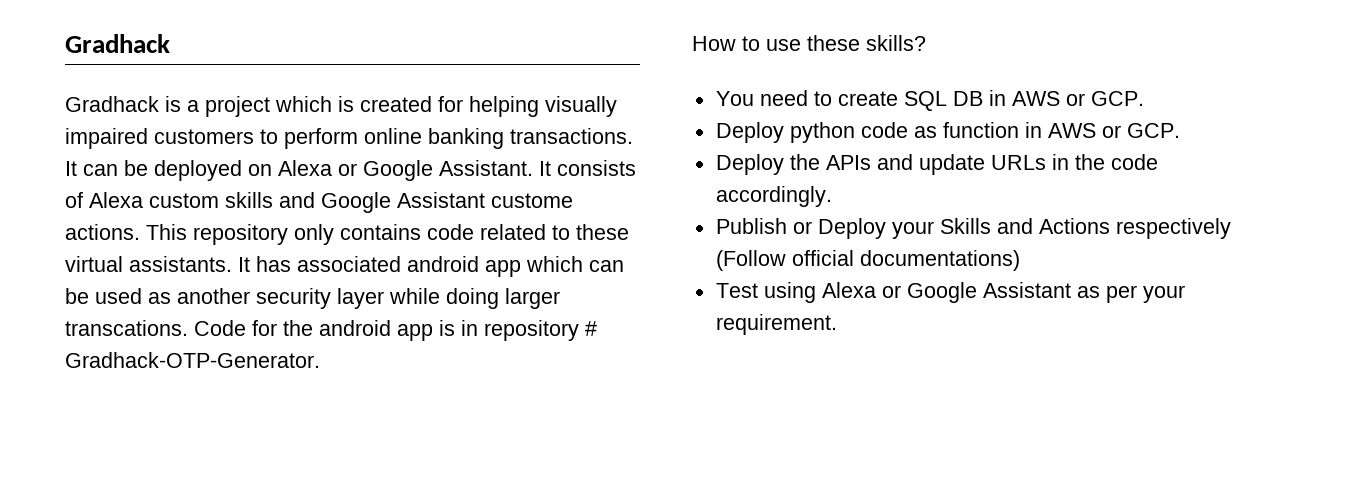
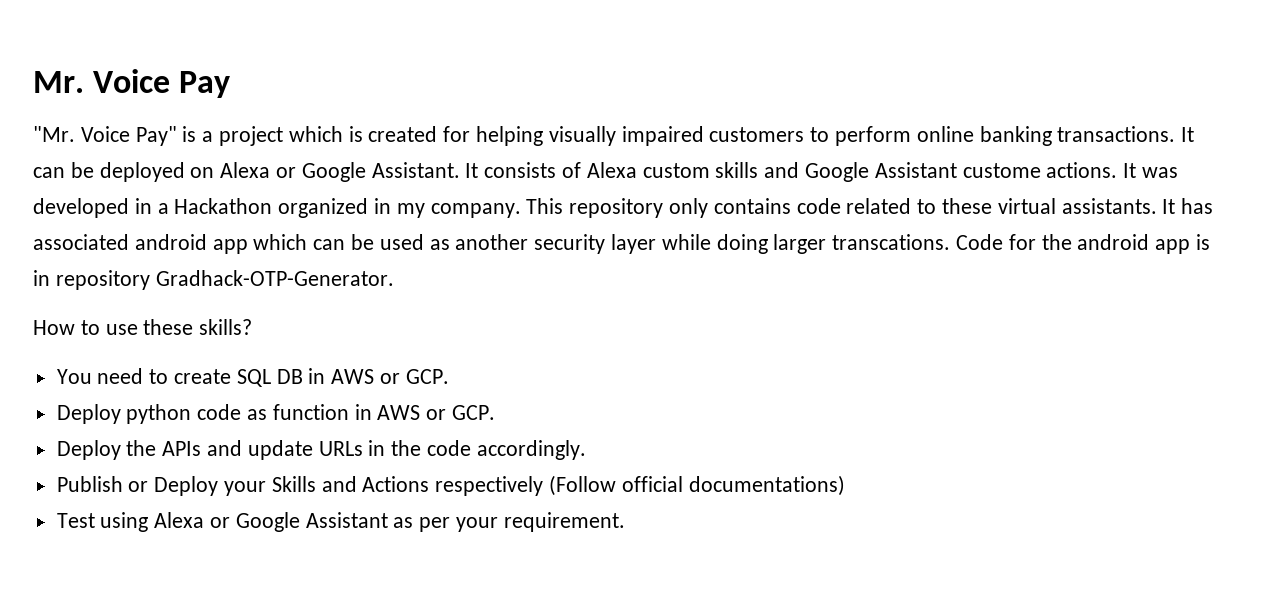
[65,34,170,53] [65,96,159,112] Gradhack // Gradhack -> [33,69,231,98] [33,126,177,146] Mr. Voice Pay // "Mr. Voice Pay"
(140, 232) none -> [1123,163,1179,178] [33,198,521,218] It was developed in a Hackathon organized in my company.
[585,321,597,336] # -> (150, 280) none

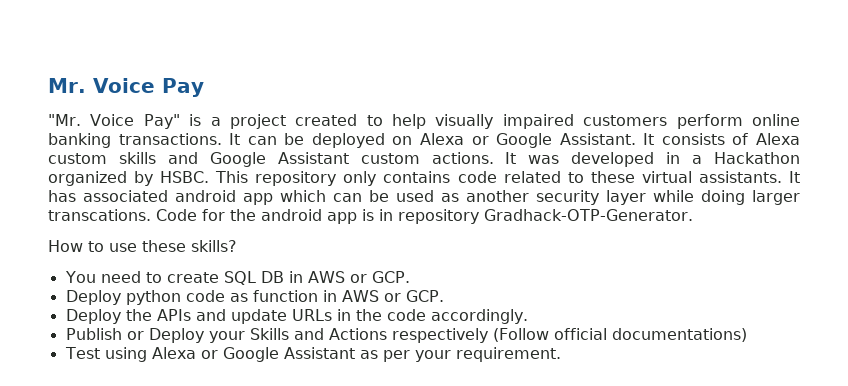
[288,126,544,146] which is created for helping -> [295,114,427,129] created to help
[810,127,830,142] to -> (668, 120) none
[962,163,1041,178] custome -> [360,153,420,164] custom
[374,198,521,218] in my company. -> [134,171,210,186] by HSBC.

